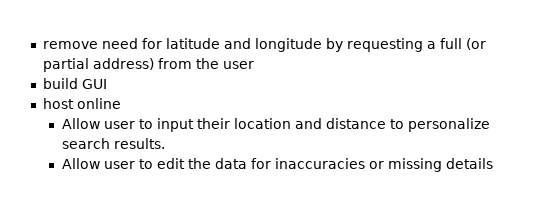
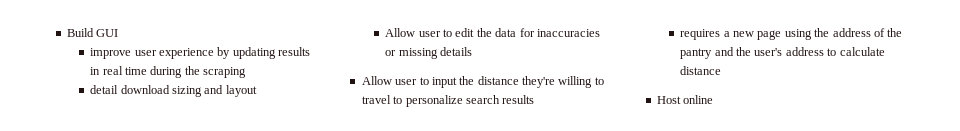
[42,38,486,52] [42,58,254,72] [42,78,107,89] [42,98,121,109] [61,118,490,132] [61,138,165,149] remove need for latitude and longitude by requesting a full (or partial address) from the user // build GUI // host online // Allow user to input their location and distance to personalize search results. -> [66,28,119,37] [90,47,311,59] [90,66,247,78] [90,85,257,97] Build GUI // improve user experience by updating results in real time during the scraping // detail download sizing and layout
(493, 163) none -> [361,76,604,88] [361,95,535,107] [680,28,903,40] [680,47,885,59] [680,66,722,75] [656,95,714,104] // Allow user to input the distance they're willing to travel to personalize search results // requires a new page using the address of the pantry and the user's address to calculate distance // Host online

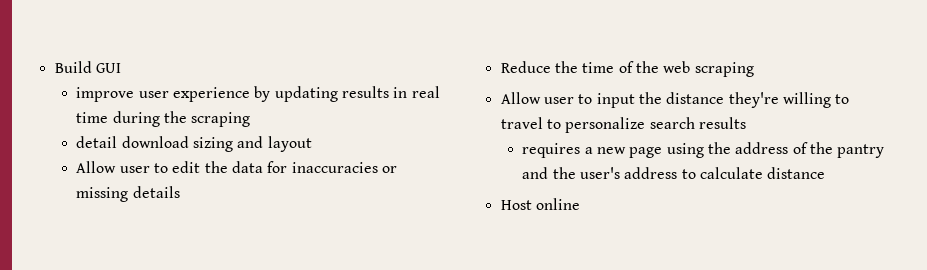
(473, 51) none -> [500,61,754,77] // Reduce the time of the web scraping

